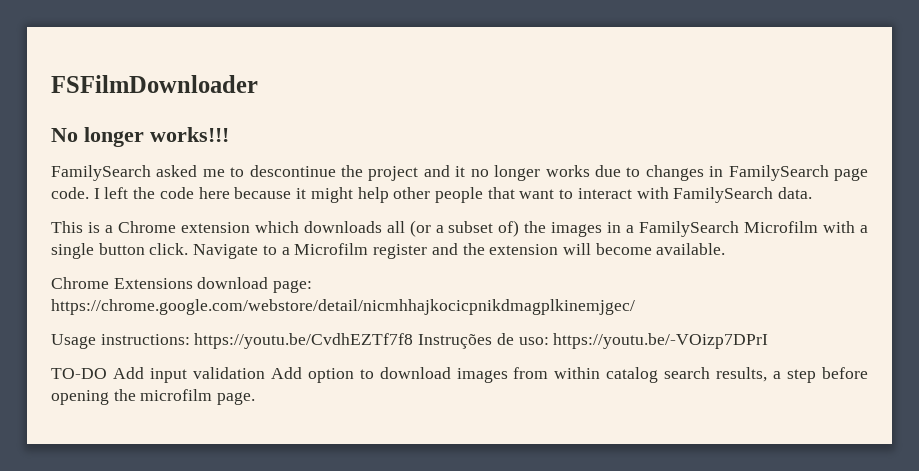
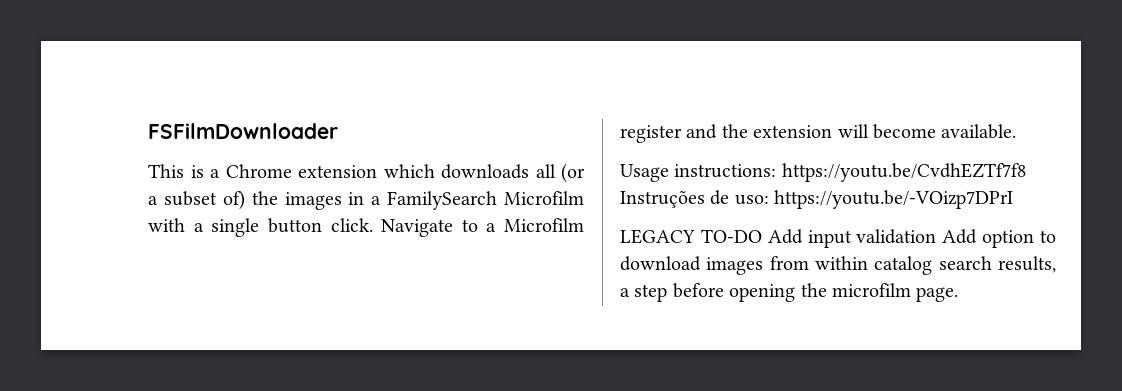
[51,127,229,147] [51,165,868,181] [51,187,813,203] // No longer works!!! // FamilySearch asked me to descontinue the project and it no longer works due to changes in FamilySearch page code. I left the code here because it might help other people that want to interact with FamilySearch data. -> (338, 131) none
[51,277,313,293] [51,299,635,315] // Chrome Extensions download page: https://chrome.google.com/webstore/detail/nicmhhajkocicpnikdmagplkinemjgec/ -> (1017, 131) none
(769, 341) none -> [620,229,695,244] LEGACY

